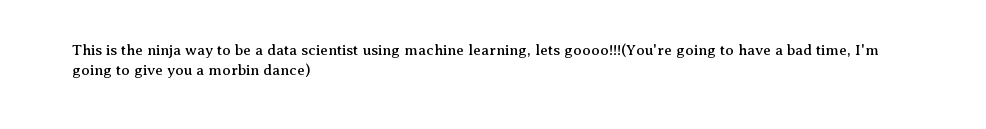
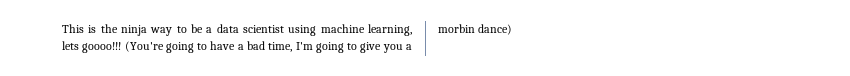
[563,43,672,58] goooo!!!(You're -> [82,41,164,53] goooo!!! (You're

